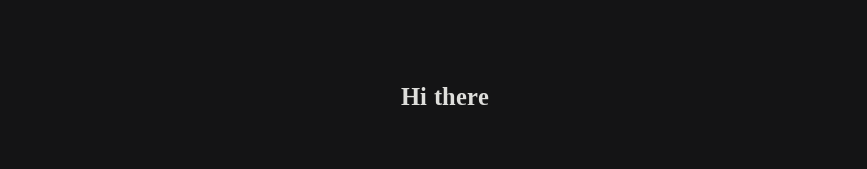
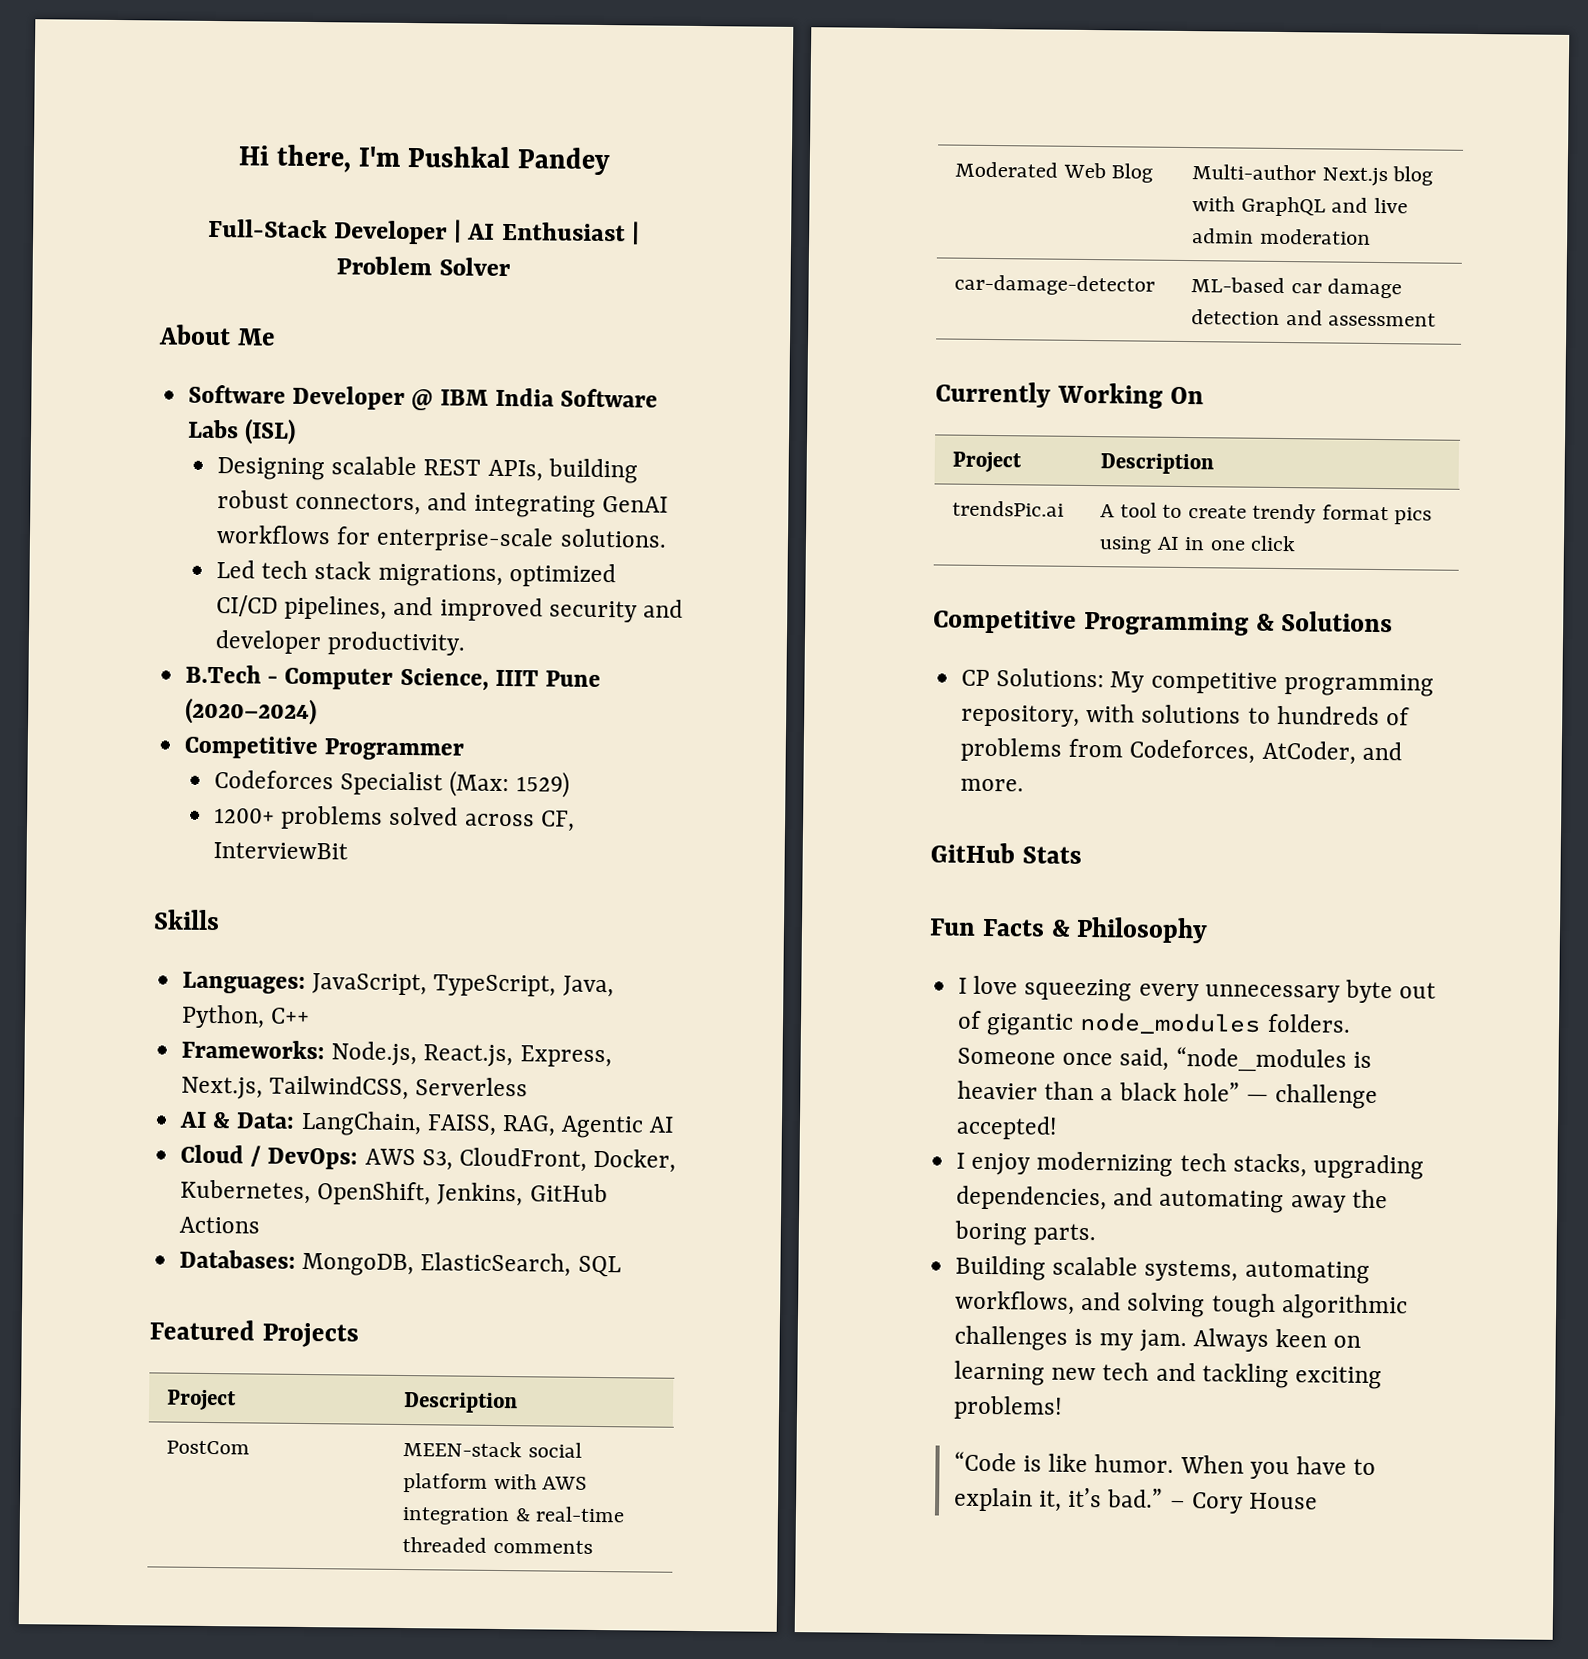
[433,87,489,105] there -> [275,144,612,176] [207,218,641,245] [336,256,511,277] [158,324,276,346] [188,384,658,411] [188,418,297,445] [217,456,638,484] [217,490,668,518] [216,525,667,552] [216,560,616,588] [216,595,683,623] [215,630,467,656] [185,664,601,691] [185,697,318,726] [184,735,465,761] [214,770,570,798] [214,805,575,832] [213,842,349,860] [153,909,220,931] [182,971,614,998] [181,1004,311,1029] [181,1039,612,1068] [181,1075,529,1101] [179,1110,675,1139] [180,1144,677,1173] [180,1179,608,1207] [179,1216,261,1234] [179,1249,621,1278] [149,1319,359,1348] [166,1389,238,1411] [403,1392,519,1414] [166,1440,251,1455] [403,1441,582,1458] [403,1473,588,1493] [402,1506,626,1526] [402,1537,593,1554] [955,161,1154,183] [1192,164,1434,187] [1192,196,1408,217] [1192,228,1371,245] [954,274,1156,296] [1191,277,1403,299] [1191,309,1437,327] [935,381,1204,409] [952,451,1023,473] [1100,453,1215,475] [952,500,1065,517] [1100,502,1433,525] [1099,535,1297,554] [933,609,1394,636] [961,668,1434,697] [961,704,1410,727] [960,737,1402,765] [960,778,1025,792] [930,842,1082,864] [929,916,1209,944] [958,975,1437,1004] [957,1010,1351,1036] [957,1046,1372,1073] [957,1080,1379,1110] [956,1115,1059,1140] [956,1151,1424,1180] [956,1185,1388,1214] [954,1220,1097,1246] [955,1255,1370,1284] [955,1290,1408,1320] [954,1325,1362,1353] [954,1360,1382,1390] [953,1395,1064,1420] [953,1451,1377,1480] [952,1487,1318,1514] there, I'm Pushkal Pandey // Full-Stack Developer | AI Enthusiast | Problem Solver // About Me // Software Developer @ IBM India Software Labs (ISL) // Designing scalable REST APIs, building robust connectors, and integrating GenAI workflows for enterprise-scale solutions. // Led tech stack migrations, optimized CI/CD pipelines, and improved security and developer productivity. // B.Tech - Computer Science, IIIT Pune (2020–2024) // Competitive Programmer // Codeforces Specialist (Max: 1529) // 1200+ problems solved across CF, InterviewBit // Skills // Languages: JavaScript, TypeScript, Java, Python, C++ // Frameworks: Node.js, React.js, Express, Next.js, TailwindCSS, Serverless // AI & Data: LangChain, FAISS, RAG, Agentic AI // Cloud / DevOps: AWS S3, CloudFront, Docker, Kubernetes, OpenShift, Jenkins, GitHub Actions // Databases: MongoDB, ElasticSearch, SQL // Featured Projects // Project | Description // PostCom | MEEN-stack social platform with AWS integration & real-time threaded comments // Moderated Web Blog | Multi-author Next.js blog with GraphQL and live admin moderation // car-damage-detector | ML-based car damage detection and assessment // Currently Working On // Project | Description // trendsPic.ai | A tool to create trendy format pics using AI in one click // Competitive Programming & Solutions // CP Solutions: My competitive programming repository, with solutions to hundreds of problems from Codeforces, AtCoder, and more. // GitHub Stats // Fun Facts & Philosophy // I love squeezing every unnecessary byte out of gigantic node_modules folders. Someone once said, “node_modules is heavier than a black hole” — challenge accepted! // I enjoy modernizing tech stacks, upgrading dependencies, and automating away the boring parts. // Building scalable systems, automating workflows, and solving tough algorithmic challenges is my jam. Always keen on learning new tech and tackling exciting problems! // “Code is like humor. When you have to explain it, it’s bad.” – Cory House

